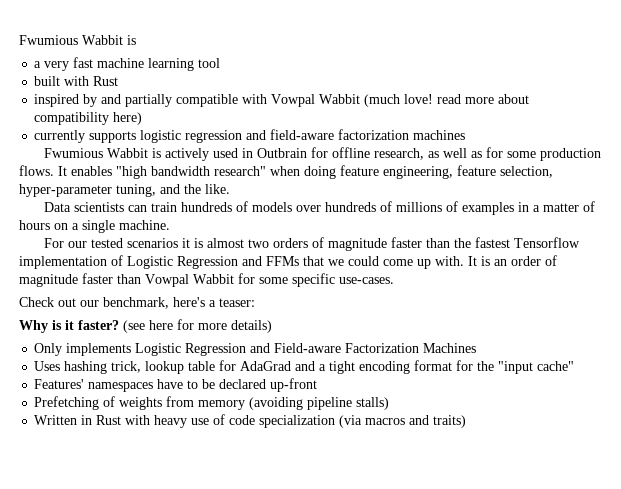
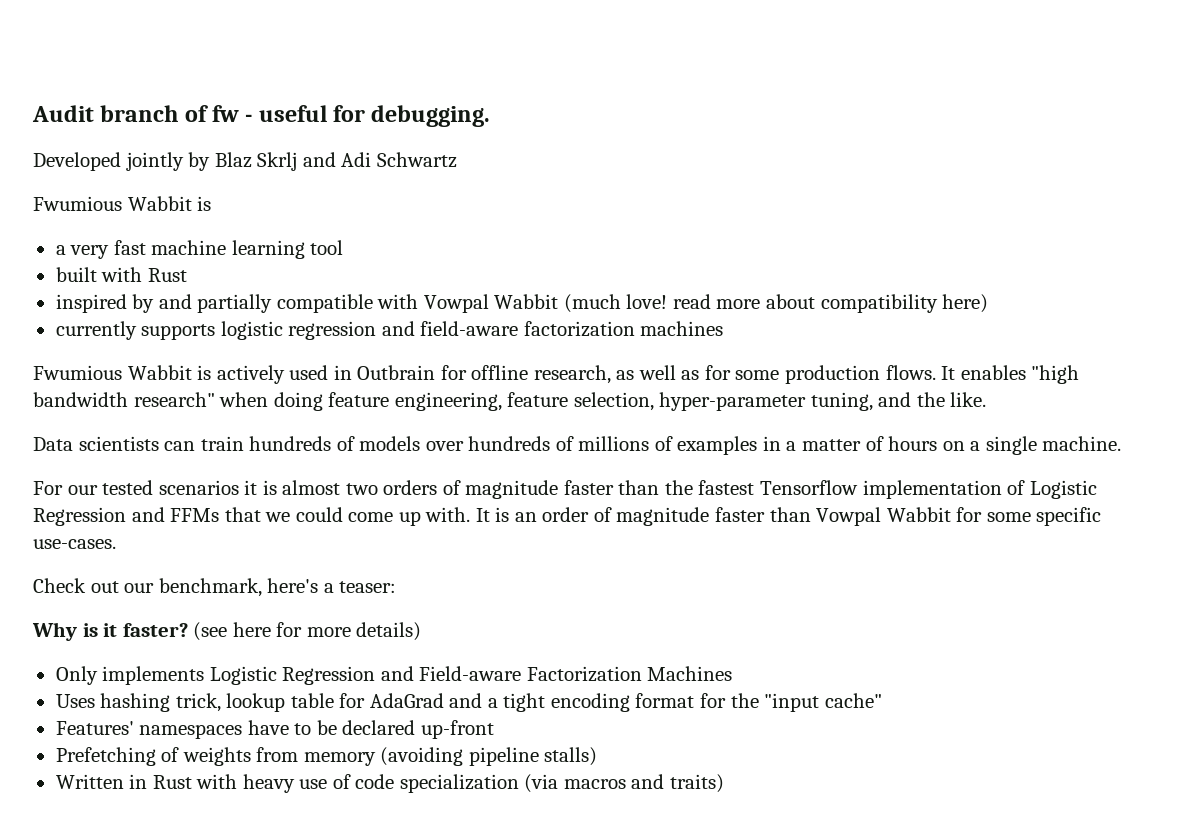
(19, 40) none -> [32,105,491,127] [33,152,457,171] Audit branch of fw - useful for debugging. // Developed jointly by Blaz Skrlj and Adi Schwartz //

